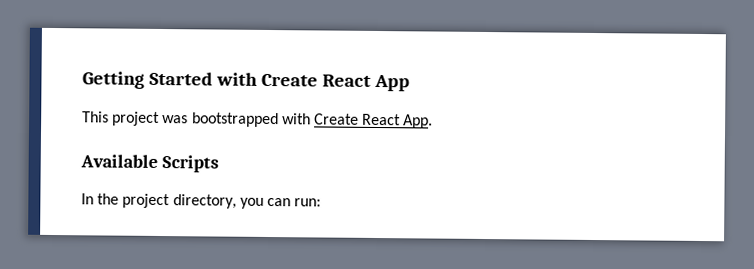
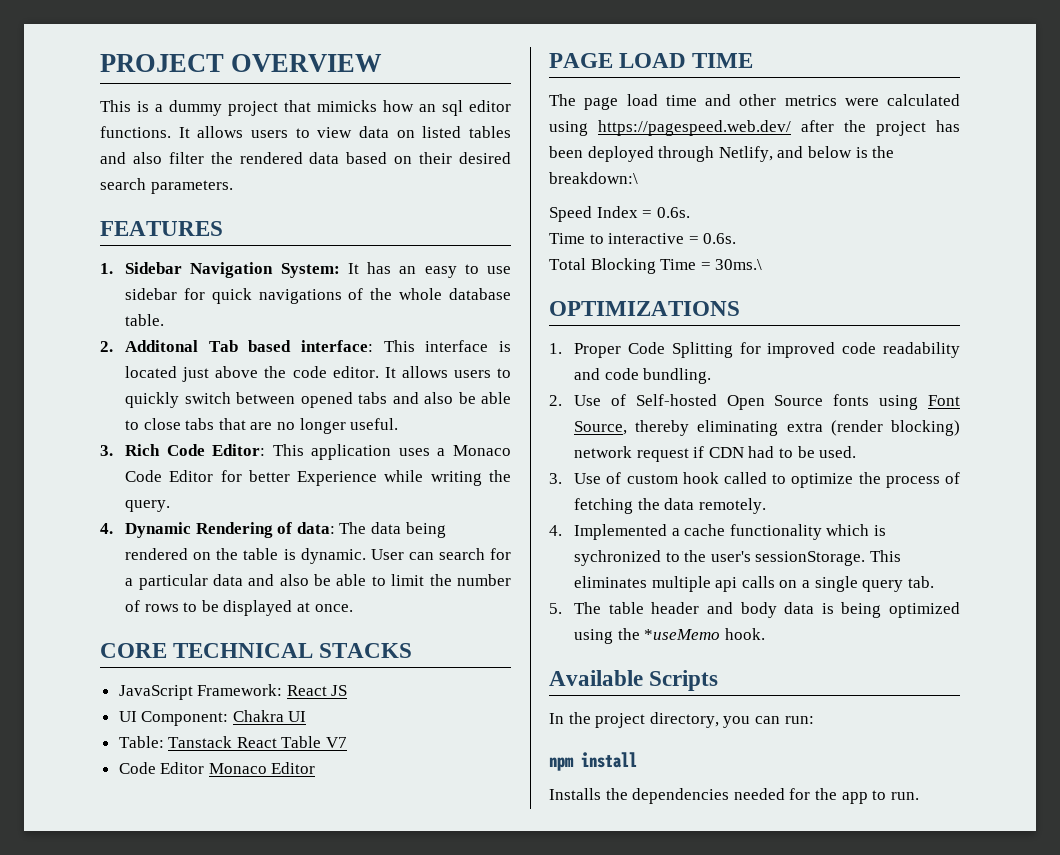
[82,71,410,92] [82,111,434,129] Getting Started with Create React App // This project was bootstrapped with Create React App. -> [100,54,383,72] [100,100,511,116] [100,126,512,138] [100,152,512,164] [100,178,233,194] [100,221,223,236] [100,262,512,278] [125,288,512,304] [125,314,165,326] [100,340,511,352] [125,366,512,382] [125,392,512,408] [125,418,399,434] [100,444,511,460] [125,470,511,486] [125,500,171,512] [100,522,446,538] [125,548,512,564] [125,574,511,590] [125,600,353,616] [100,643,413,658] [118,684,348,700] [118,710,307,726] [118,736,348,748] [118,762,316,774] [549,53,754,68] [549,94,960,110] [549,120,960,136] [549,146,895,162] [549,172,638,184] [549,206,690,222] [549,233,737,244] [549,258,763,274] [549,301,740,316] [549,342,960,358] [574,368,712,384] [549,394,960,410] [574,420,960,436] [574,446,857,462] [549,472,960,488] [574,498,766,514] [549,524,887,540] [574,550,902,566] [574,576,934,592] [549,602,960,618] [574,628,765,644] PROJECT OVERVIEW // This is a dummy project that mimicks how an sql editor functions. It allows users to view data on listed tables and also filter the rendered data based on their desired search parameters. // FEATURES // 1. Sidebar Navigation System: It has an easy to use sidebar for quick navigations of the whole database table. // 2. Additonal Tab based interface: This interface is located just above the code editor. It allows users to quickly switch between opened tabs and also be able to close tabs that are no longer useful. // 3. Rich Code Editor: This application uses a Monaco Code Editor for better Experience while writing the query. // 4. Dynamic Rendering of data: The data being rendered on the table is dynamic. User can search for a particular data and also be able to limit the number of rows to be displayed at once. // CORE TECHNICAL STACKS // JavaScript Framework: React JS // UI Component: Chakra UI // Table: Tanstack React Table V7 // Code Editor Monaco Editor // PAGE LOAD TIME // The page load time and other metrics were calculated using https://pagespeed.web.dev/ after the project has been deployed through Netlify, and below is the breakdown:\ // Speed Index = 0.6s. // Time to interactive = 0.6s. // Total Blocking Time = 30ms.\ // OPTIMIZATIONS // 1. Proper Code Splitting for improved code readability and code bundling. // 2. Use of Self-hosted Open Source fonts using Font Source, thereby eliminating extra (render blocking) network request if CDN had to be used. // 3. Use of custom hook called to optimize the process of fetching the data remotely. // 4. Implemented a cache functionality which is sychronized to the user's sessionStorage. This eliminates multiple api calls on a single query tab. // 5. The table header and body data is being optimized using the *useMemo hook.
(322, 202) none -> [549,752,637,771] [549,788,919,804] // npm install // Installs the dependencies needed for the app to run.

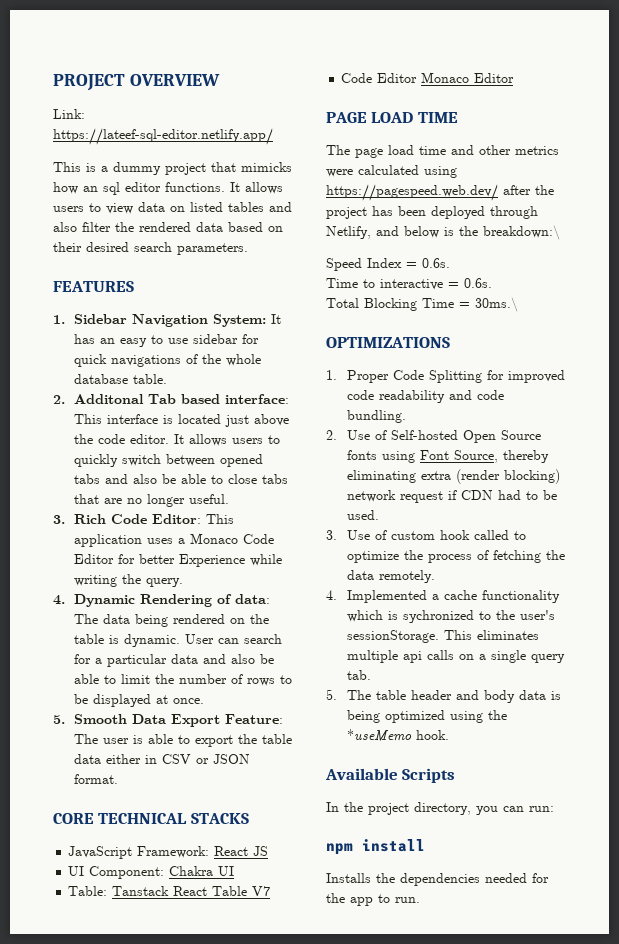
(383, 63) none -> [53,109,85,119] [53,128,273,145] // Link: https://lateef-sql-editor.netlify.app/
(353, 608) none -> [53,714,284,727] [74,734,293,747] [74,754,251,764] [74,774,119,784] // 5. Smooth Data Export Feature: The user is able to export the table data either in CSV or JSON format.

